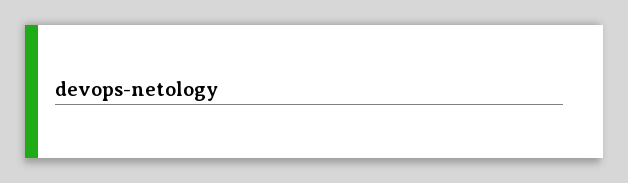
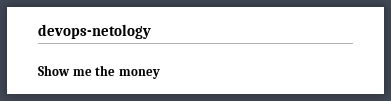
(218, 91) none -> [38,65,160,79] // Show me the money

